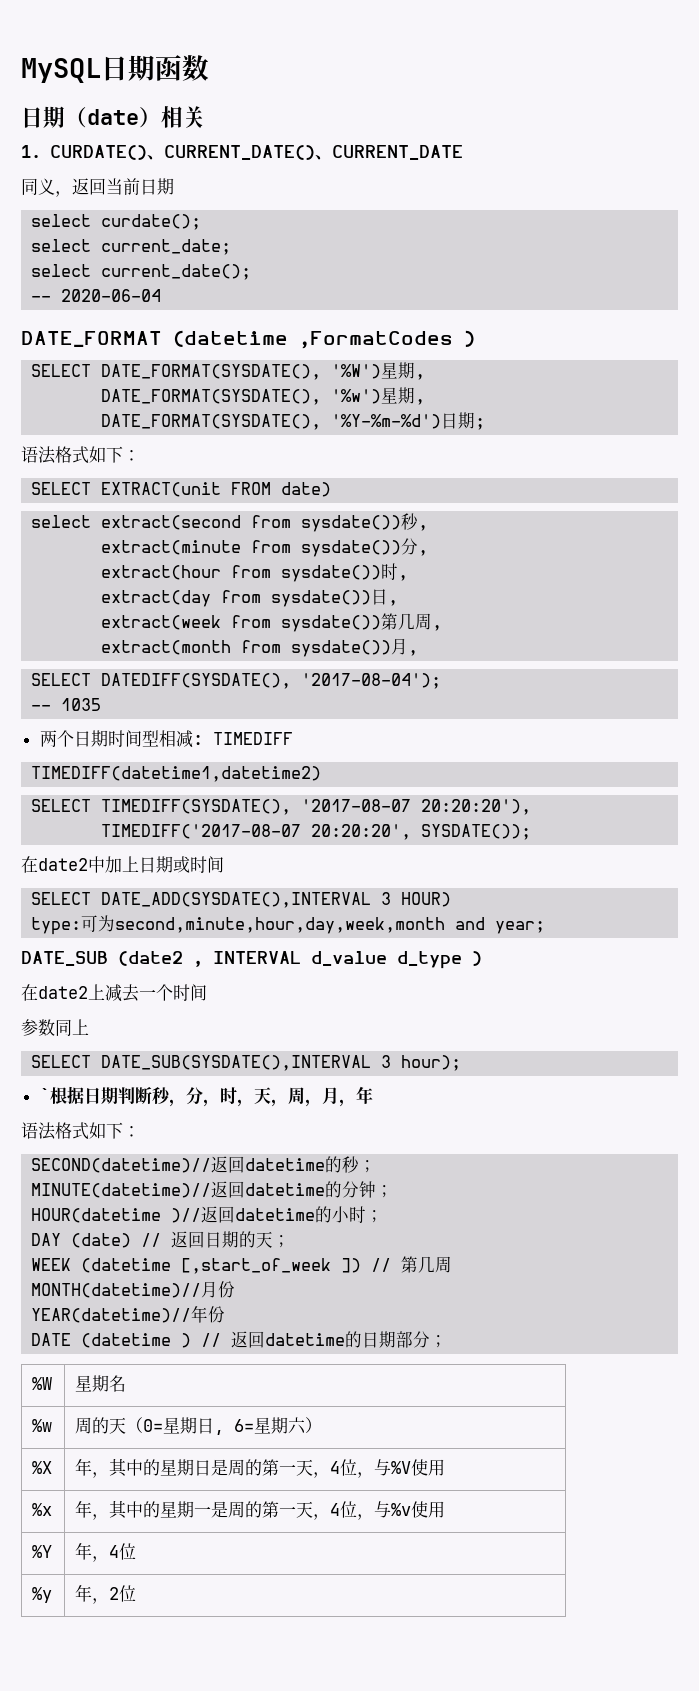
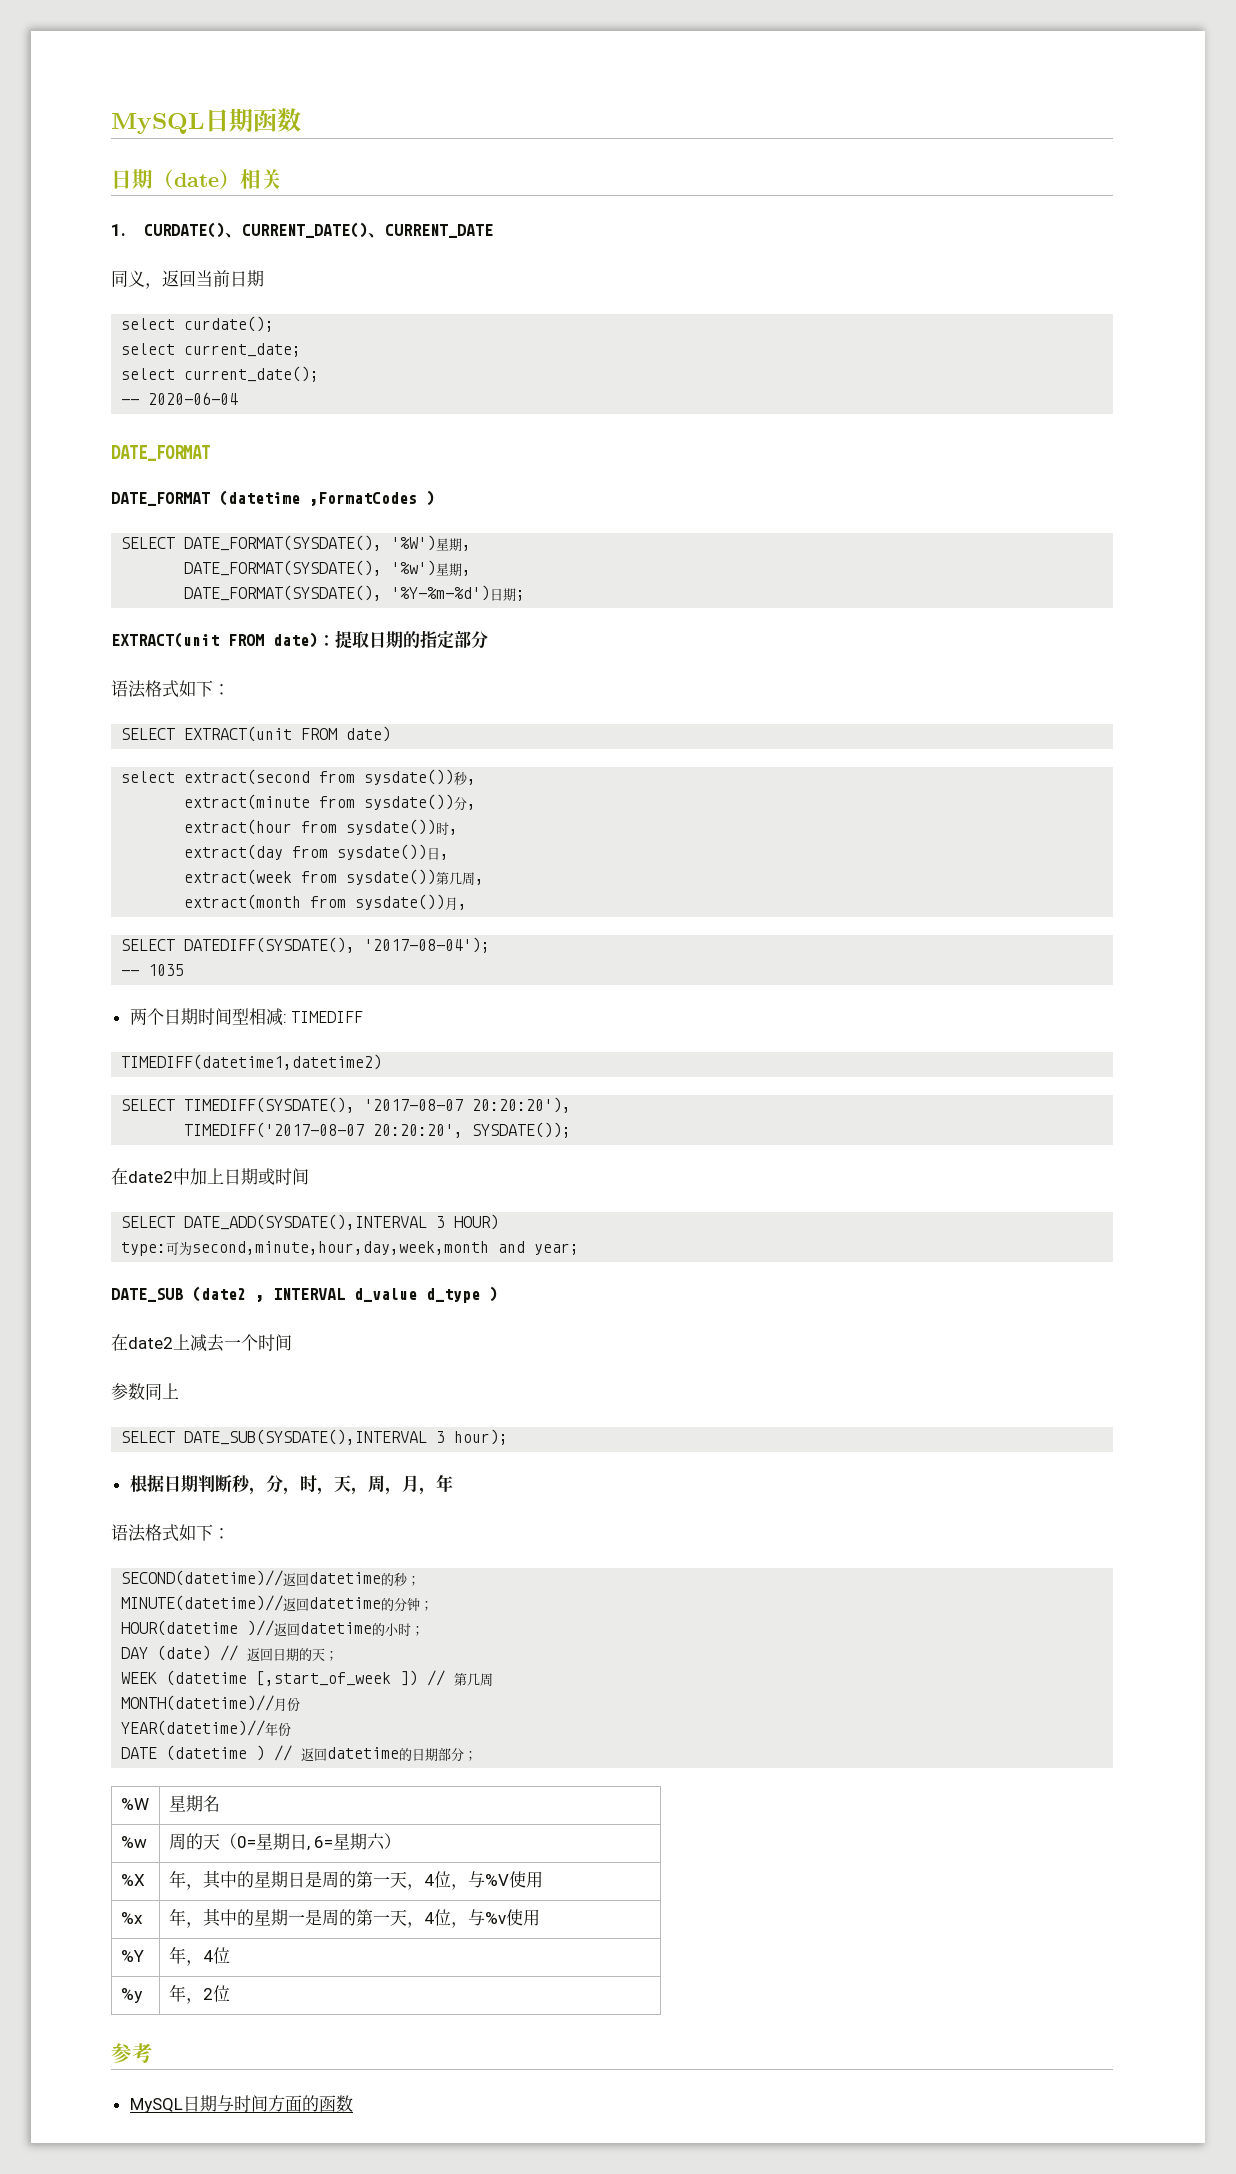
(162, 339) none -> [111,492,210,506] // DATE_FORMAT
(486, 424) none -> [111,630,488,649] // EXTRACT(unit FROM date)：提取日期的指定部分
[39,1088,50,1102] ` -> (509, 1437) none
(137, 1593) none -> [111,2043,153,2063] [129,2095,353,2113] // 参考 // MySQL日期与时间方面的函数

